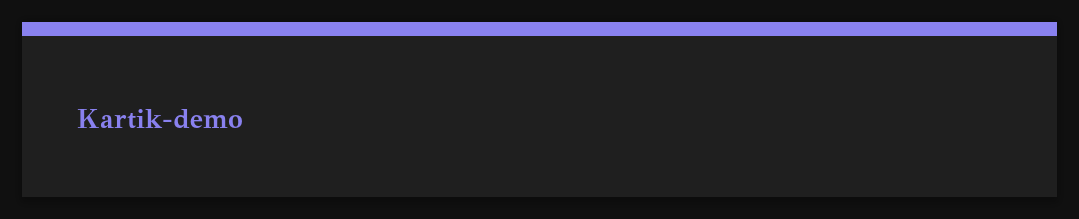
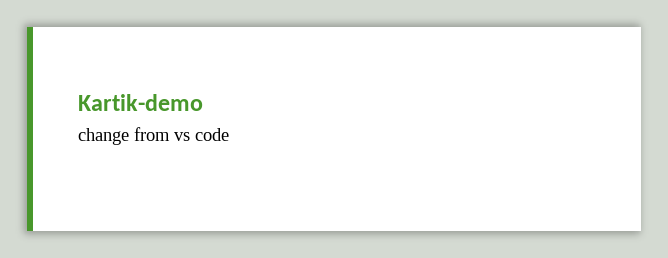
(243, 119) none -> [78,127,229,145] // change from vs code

